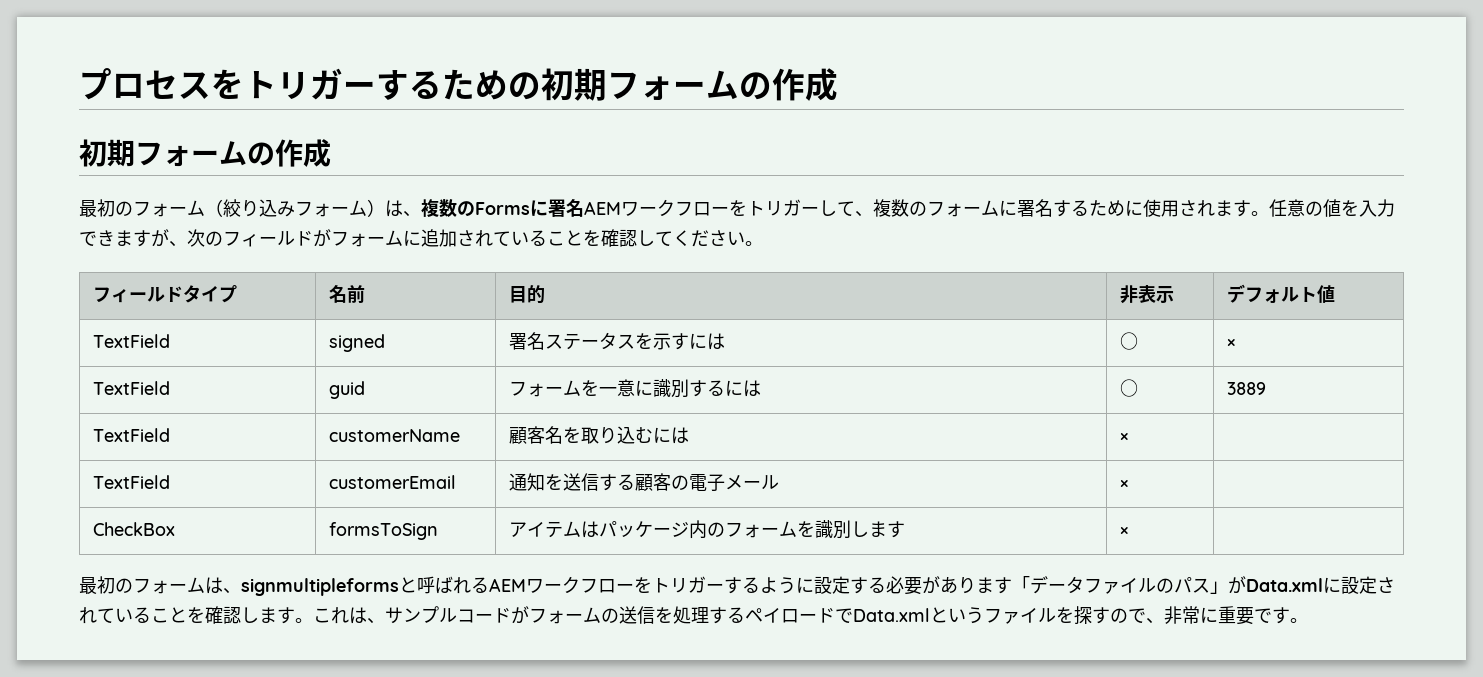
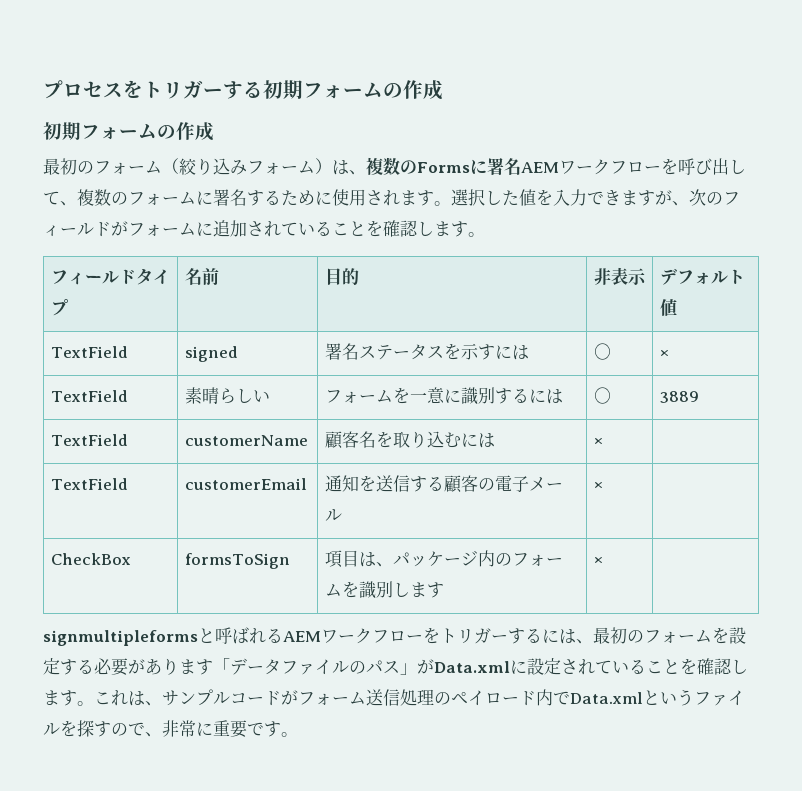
[442,69,541,100] ための -> (263, 89) none
[747,199,819,216] トリガー -> [678,158,729,175] 呼び出
[1269,199,1323,217] 任意の -> [451,189,519,206] 選択した
[655,230,745,247] てください -> [434,221,468,237] ます
[329,381,366,399] guid -> [184,387,270,404] 素晴らしい
[509,521,600,538] アイテムは -> [324,550,393,568] 項目は、
[79,576,241,594] 最初のフォームは、 -> (603, 561) none
[760,577,814,594] ように -> [542,627,729,644] には、最初のフォームを
[601,606,745,624] の送信を処理する -> [366,689,451,706] 送信処理の
(835, 615) none -> [536,689,553,706] 内

